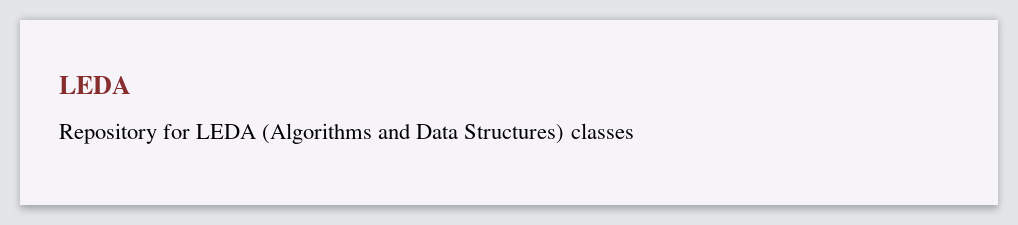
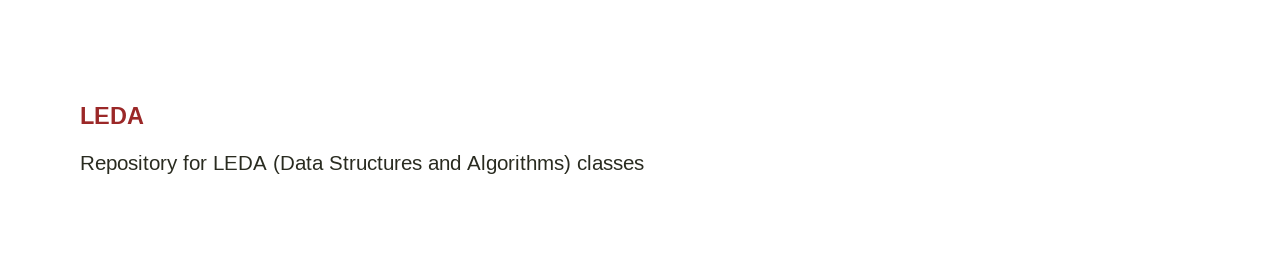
[262,123,565,144] (Algorithms and Data Structures) -> [273,155,571,174] (Data Structures and Algorithms)

